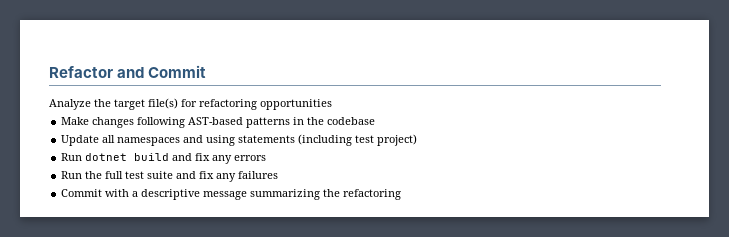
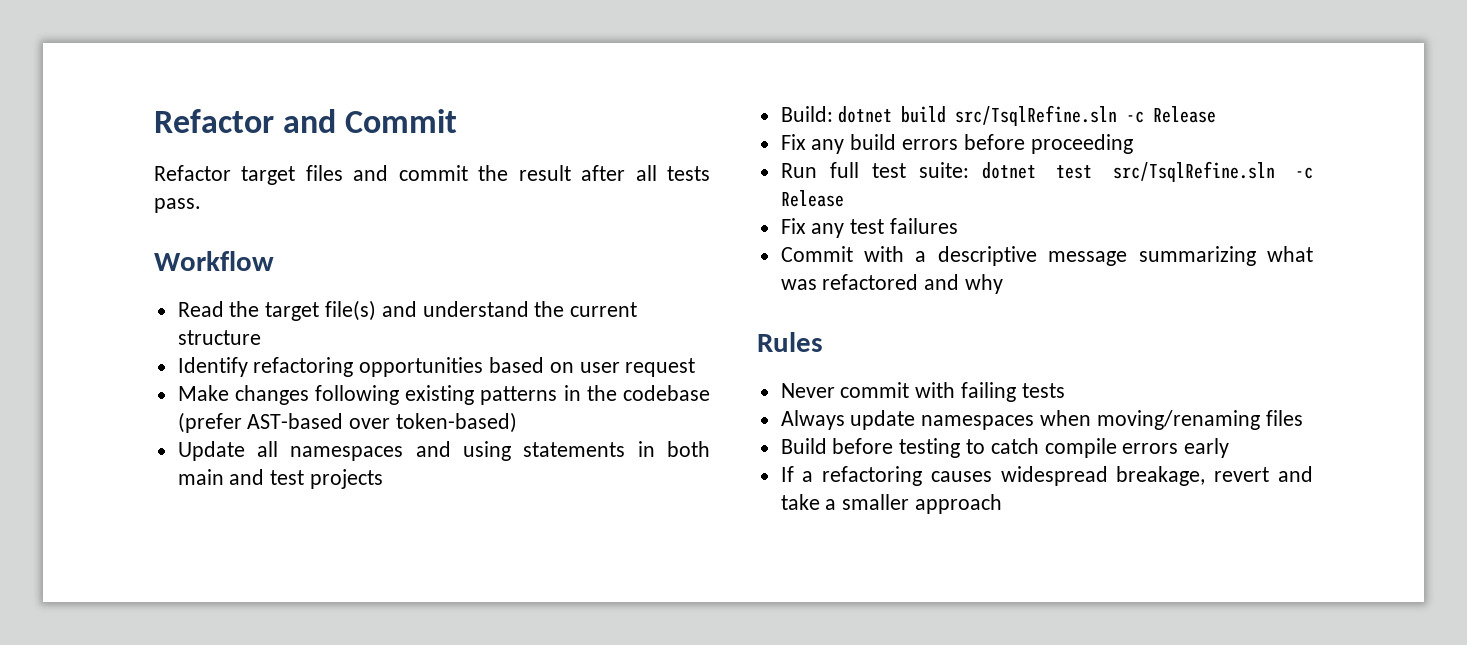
[49,98,332,110] Analyze the target file(s) for refactoring opportunities -> [154,165,711,185] [154,198,201,213] [154,251,274,271] [177,300,638,321] [177,330,261,345] [177,357,696,377] Refactor target files and commit the result after all tests pass. // Workflow // Read the target file(s) and understand the current structure // Identify refactoring opportunities based on user request
[188,117,244,125] AST-based -> [405,385,475,405] existing
(376, 121) none -> [177,412,518,433] (prefer AST-based over token-based)
[298,134,418,146] [61,153,267,164] [61,171,237,182] (including test project) // Run dotnet build and fix any errors // Run the full test suite and fix any -> [637,441,711,457] [177,469,384,489] [780,105,1217,126] [780,134,1133,154] [780,161,1313,182] [780,190,844,207] [780,218,885,238] in both main and test projects // Build: dotnet build src/TsqlRefine.sln -c Release // Fix any build errors before proceeding // Run full test suite: dotnet test src/TsqlRefine.sln -c Release // Fix any test
[323,189,402,200] the refactoring -> [1267,246,1313,262] [780,274,1004,294] [757,332,823,352] [780,382,1065,402] [780,410,1303,430] [780,438,1230,458] [780,466,1313,486] [780,494,1003,514] what was refactored and why // Rules // Never commit with failing tests // Always update namespaces when moving/renaming files // Build before testing to catch compile errors early // If a refactoring causes widespread breakage, revert and take a smaller approach

